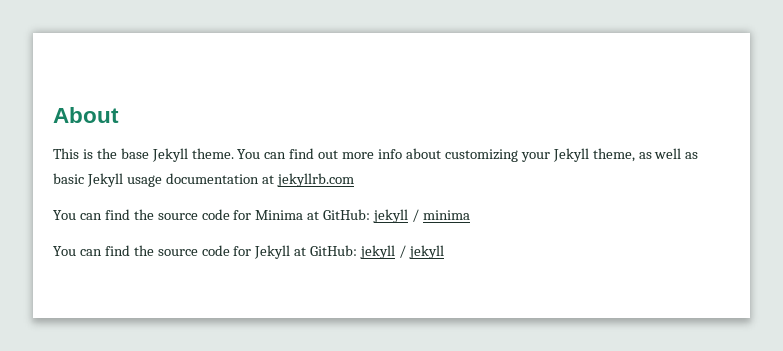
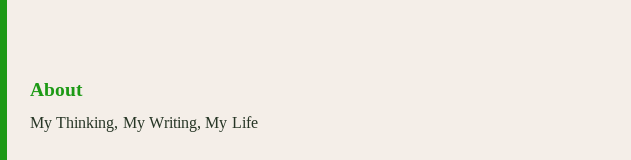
[53,148,699,162] [53,173,354,187] [53,209,470,223] [53,245,444,259] This is the base Jekyll theme. You can find out more info about customizing your Jekyll theme, as well as basic Jekyll usage documentation at jekyllrb.com // You can find the source code for Minima at GitHub: jekyll / minima // You can find the source code for Jekyll at GitHub: jekyll / jekyll -> [30,116,258,132] My Thinking, My Writing, My Life

